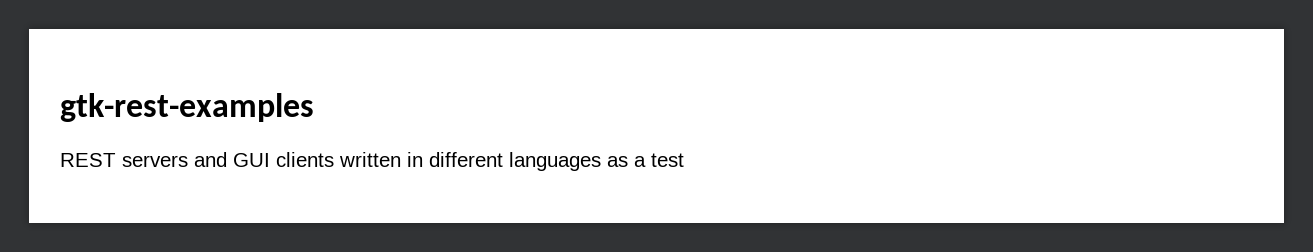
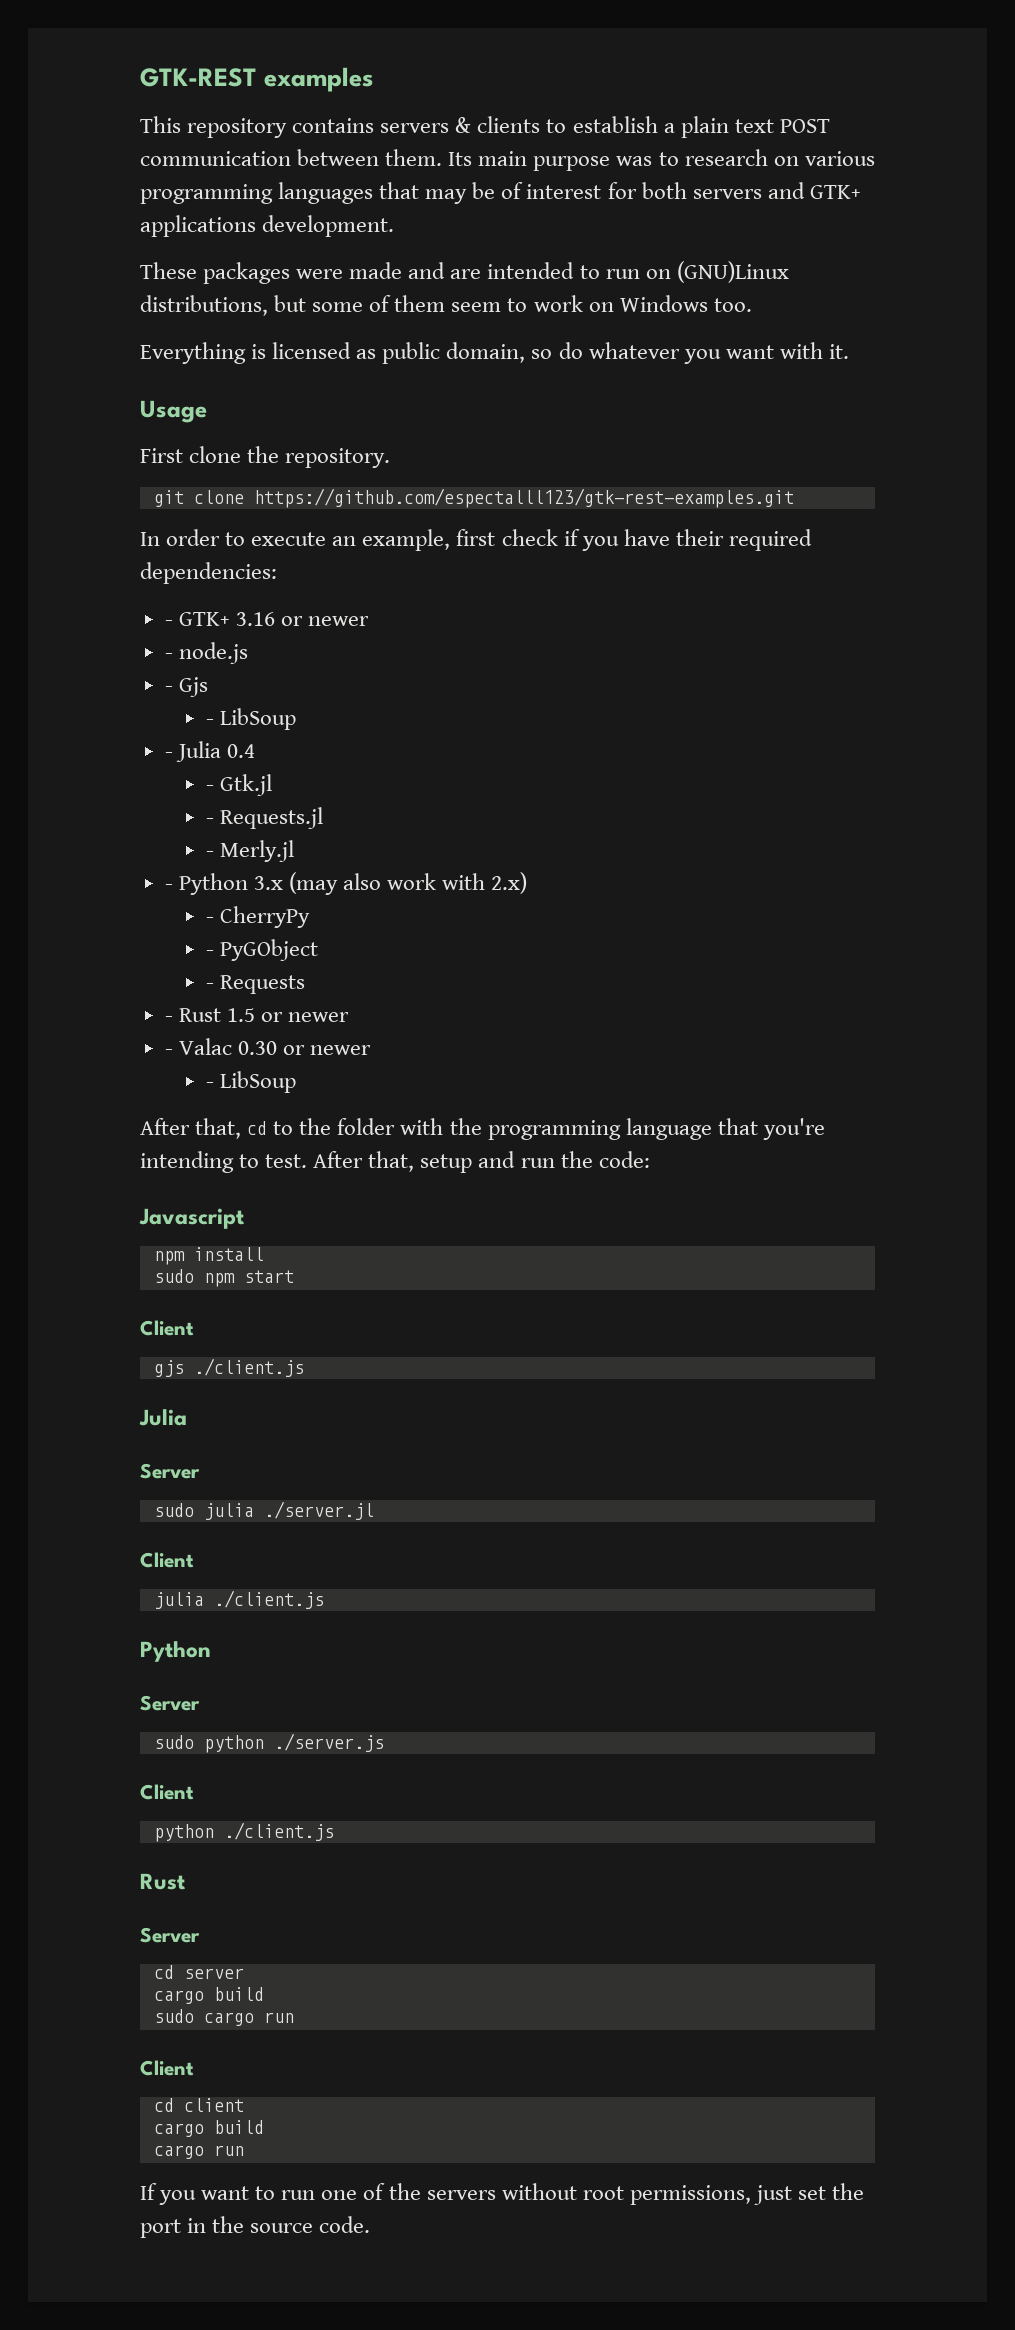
[60,93,314,122] [60,152,684,171] gtk-rest-examples // REST servers and GUI clients written in different languages as a test -> [140,67,374,92] [140,116,830,138] [140,149,875,171] [140,182,861,204] [140,215,395,237] [140,261,789,284] [140,295,752,316] [140,342,849,364] [140,400,207,423] [140,446,391,468] [153,488,794,508] [140,529,812,551] [140,562,277,584] [164,612,370,626] [164,642,248,664] [164,677,208,697] [205,708,297,730] [164,741,255,762] [205,774,273,796] [205,807,324,829] [205,840,295,862] [164,872,528,895] [205,906,311,928] [205,939,319,961] [205,975,306,994] [164,1008,350,1022] [164,1038,372,1055] [205,1071,297,1093] [140,1118,825,1140] [140,1151,650,1173] [139,1208,244,1229] [153,1247,264,1265] [153,1269,294,1287] [140,1320,194,1336] [153,1358,304,1377] [139,1409,187,1426] [140,1463,200,1479] [153,1501,374,1520] [140,1552,194,1568] [153,1590,324,1609] [140,1641,211,1662] [140,1695,200,1711] [153,1733,384,1753] [140,1784,194,1800] [153,1822,334,1842] [140,1873,185,1890] [140,1927,200,1943] [153,1965,244,1979] [153,1987,264,2004] [153,2009,294,2026] [140,2060,194,2076] [153,2098,244,2112] [153,2120,264,2137] [153,2145,244,2159] [140,2183,865,2205] [140,2216,371,2238] GTK-REST examples // This repository contains servers & clients to establish a plain text POST communication between them. Its main purpose was to research on various programming languages that may be of interest for both servers and GTK+ applications development. // These packages were made and are intended to run on (GNU)Linux distributions, but some of them seem to work on Windows too. // Everything is licensed as public domain, so do whatever you want with it. // Usage // First clone the repository. // git clone https://github.com/espectalll123/gtk-rest-examples.git // In order to execute an example, first check if you have their required dependencies: // - GTK+ 3.16 or newer // - node.js // - Gjs // - LibSoup // - Julia 0.4 // - Gtk.jl // - Requests.jl // - Merly.jl // - Python 3.x (may also work with 2.x) // - CherryPy // - PyGObject // - Requests // - Rust 1.5 or newer // - Valac 0.30 or newer // - LibSoup // After that, cd to the folder with the programming language that you're intending to test. After that, setup and run the code: // Javascript // npm install // sudo npm start // Client // gjs ./client.js // Julia // Server // sudo julia ./server.jl // Client // julia ./client.js // Python // Server // sudo python ./server.js // Client // python ./client.js // Rust // Server // cd server // cargo build // sudo cargo run // Client // cd client // cargo build // cargo run // If you want to run one of the servers without root permissions, just set the port in the source code.

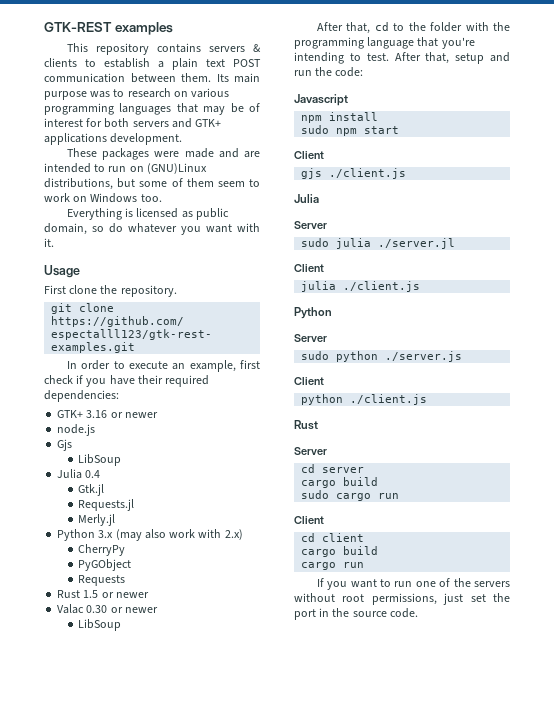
[164,620,173,626] - -> (119, 396) none
[164,653,173,659] - -> (158, 415) none
[164,686,173,692] - -> (96, 430) none
[205,708,297,730] [164,752,173,758] - LibSoup // - -> [78,454,122,466] LibSoup //
[205,785,214,791] - -> (101, 474) none
[205,818,214,824] - -> (105, 490) none
[205,851,214,857] - -> (135, 505) none
[164,884,173,890] - -> (116, 520) none
[205,917,214,923] - -> (243, 534) none
[205,950,214,956] - -> (126, 550) none
[205,983,214,989] - -> (132, 565) none
[164,1016,173,1022] - -> (126, 580) none
[164,1049,173,1055] - -> (149, 595) none
[205,1082,214,1088] - -> (158, 610) none

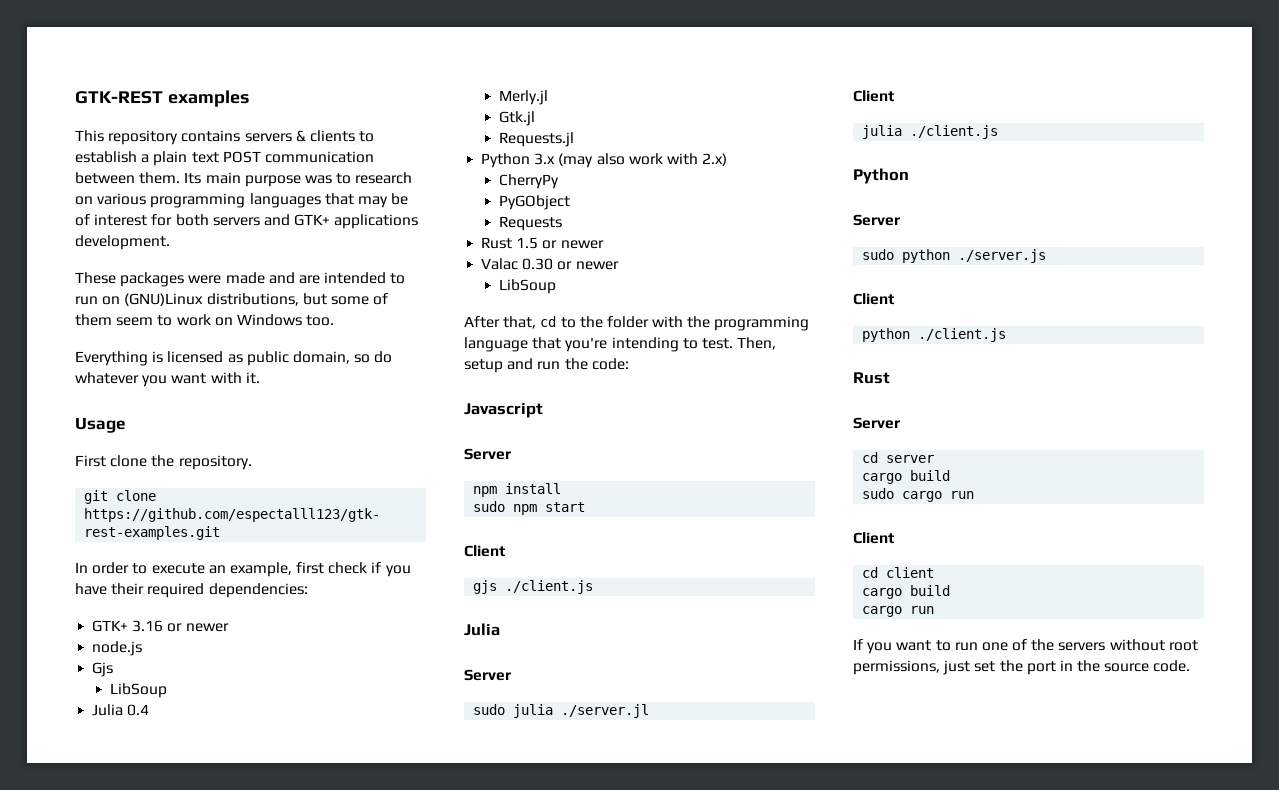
(101, 474) none -> [498,90,548,105] // Merly.jl
[78,514,116,526] // Merly.jl -> (574, 139) none
[394,52,450,64] After that, -> [737,337,777,350] Then,
(348, 100) none -> [464,448,511,460] // Server

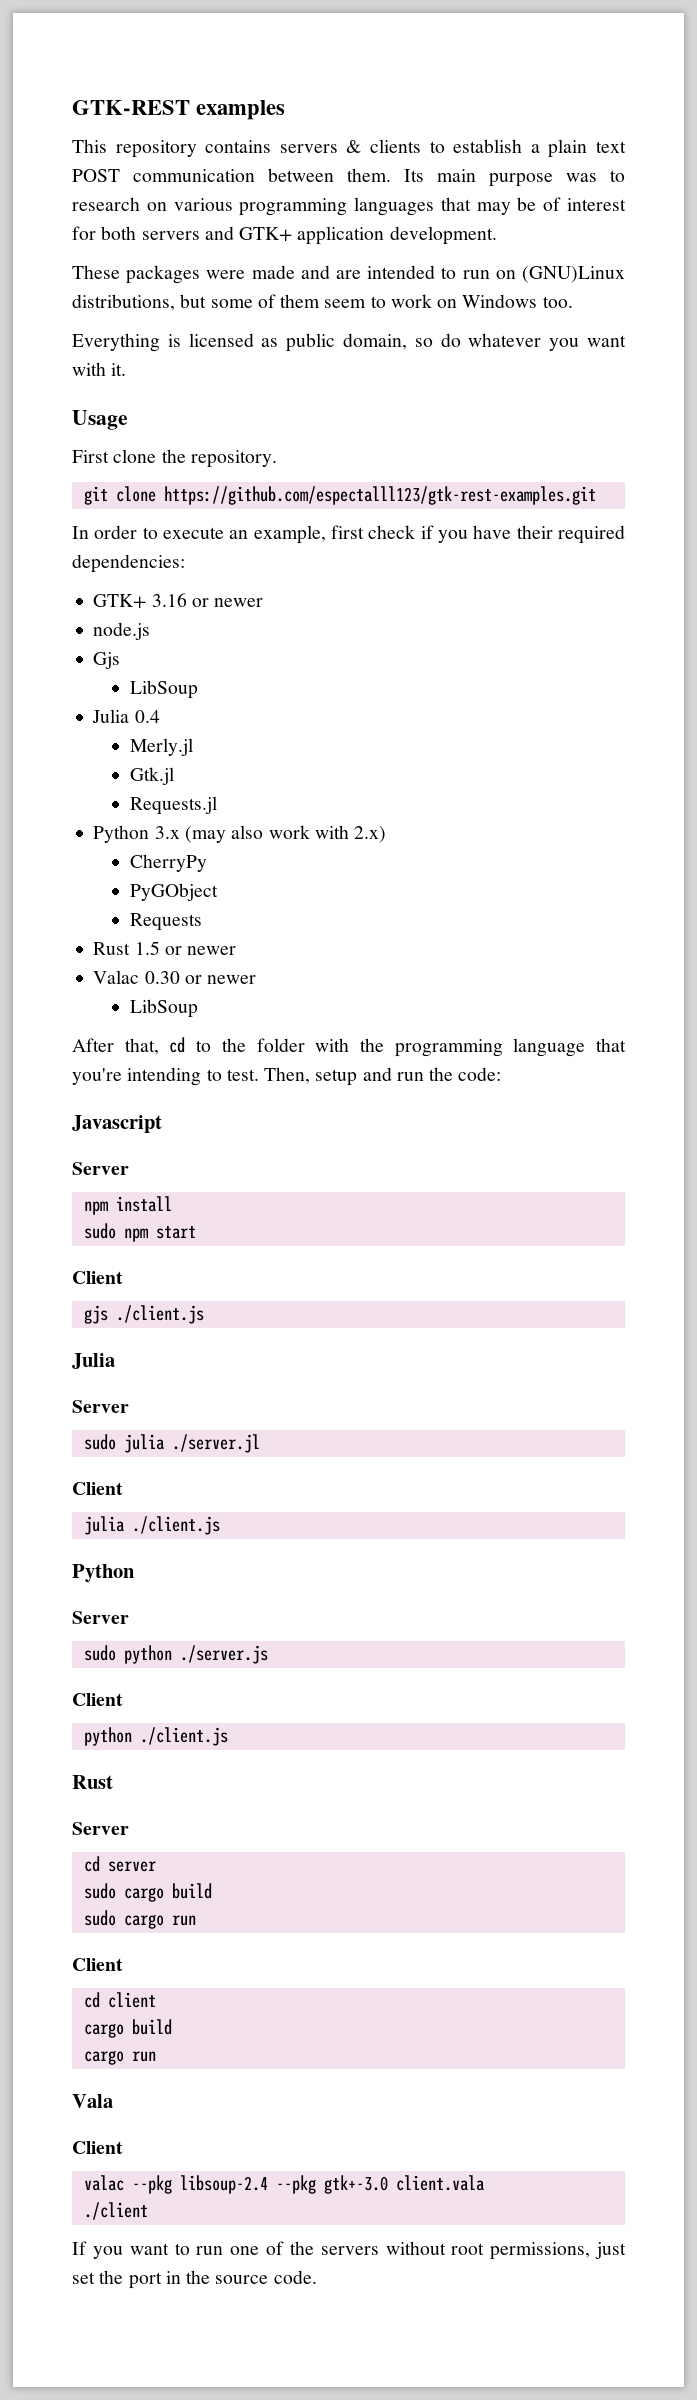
[334,214,419,229] applications -> [297,226,385,245] application
(935, 459) none -> [83,1883,116,1899] sudo
(935, 610) none -> [72,2094,113,2108] [72,2141,123,2154] [83,2175,484,2194] [83,2202,148,2220] // Vala // Client // valac --pkg libsoup-2.4 --pkg gtk+-3.0 client.vala // ./client

